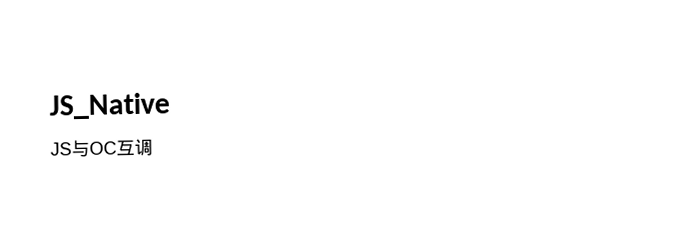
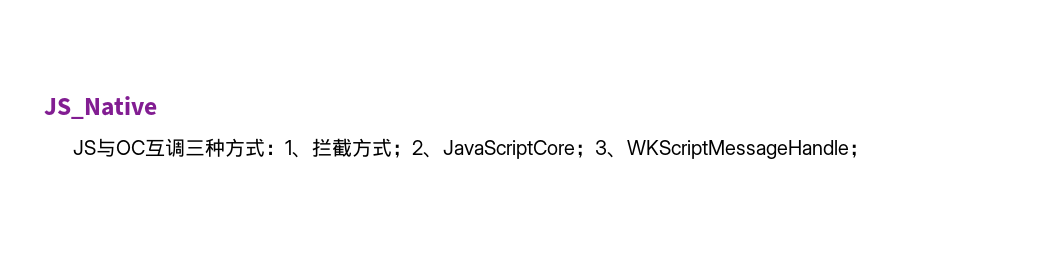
(153, 147) none -> [185,138,870,159] 三种方式：1、拦截方式；2、JavaScriptCore；3、WKScriptMessageHandle；

